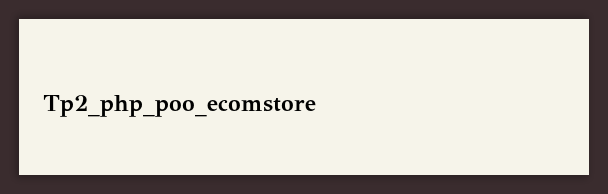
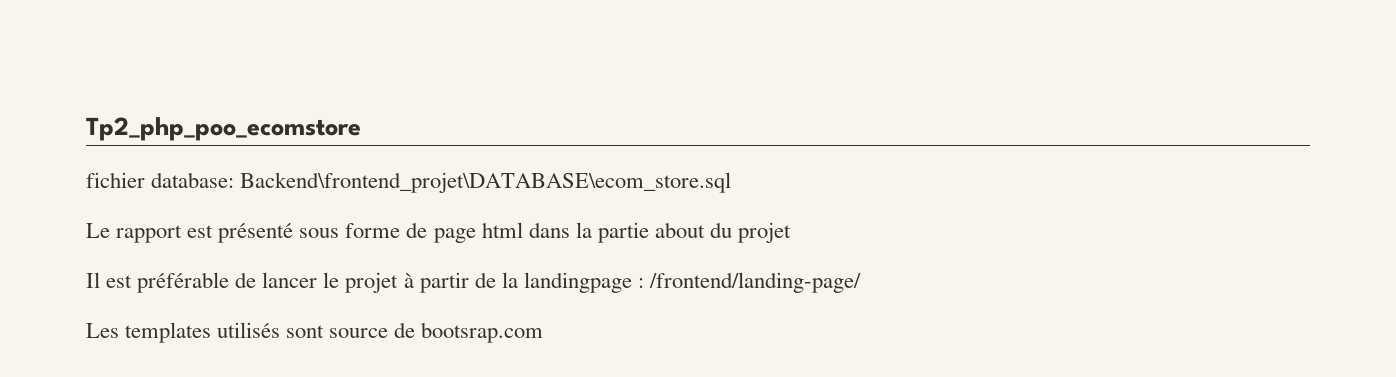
(316, 106) none -> [86,172,732,193] [86,222,792,243] [86,272,861,293] [86,322,544,343] // fichier database: Backend\frontend_projet\DATABASE\ecom_store.sql // Le rapport est présenté sous forme de page html dans la partie about du projet // Il est préférable de lancer le projet à partir de la landingpage : /frontend/landing-page/ // Les templates utilisés sont source de bootsrap.com

